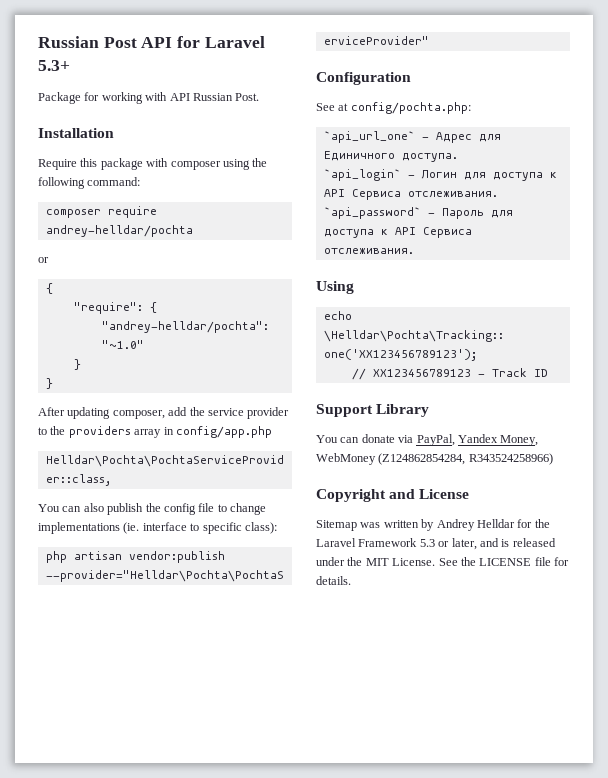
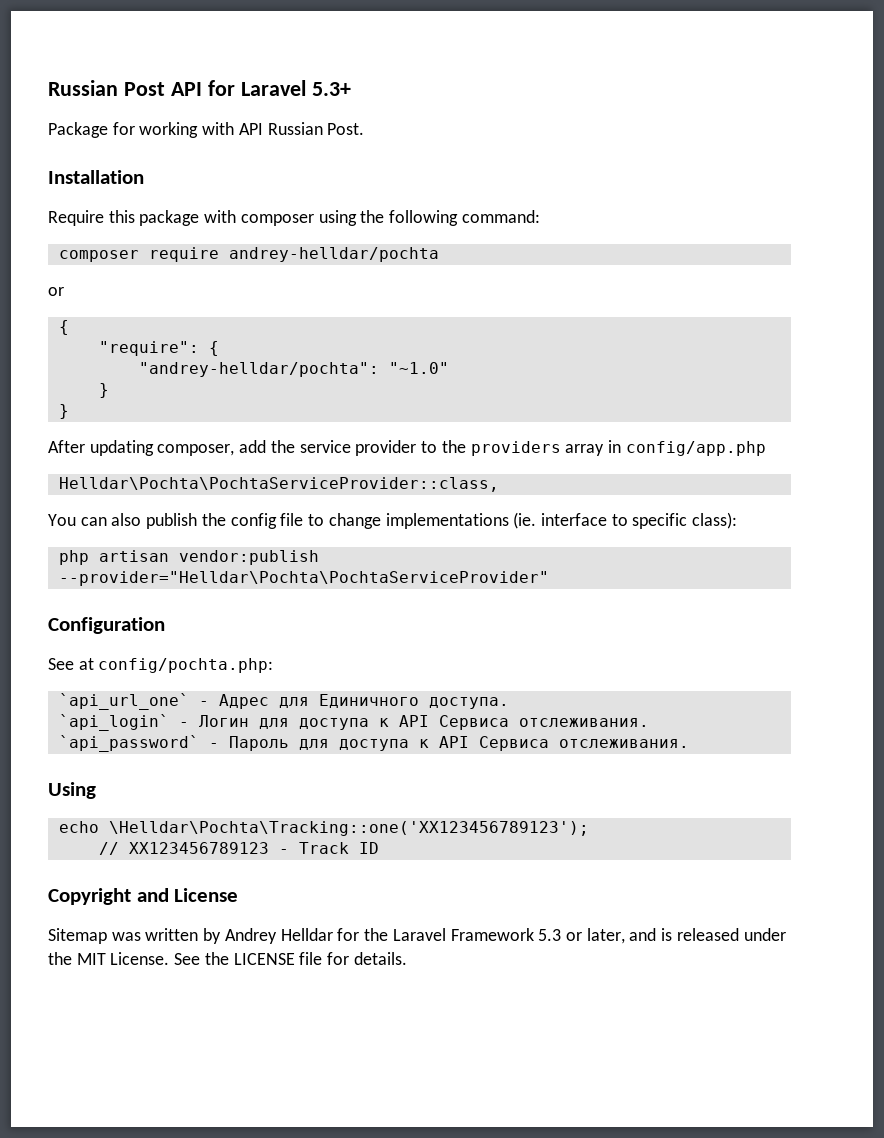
[316,404,430,417] [316,434,539,446] [316,453,553,465] // Support Library // You can donate via PayPal, Yandex Money, WebMoney (Z124862854284, R343524258966) -> (379, 848) none

